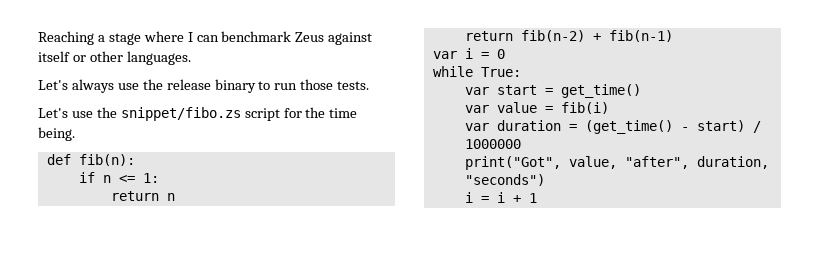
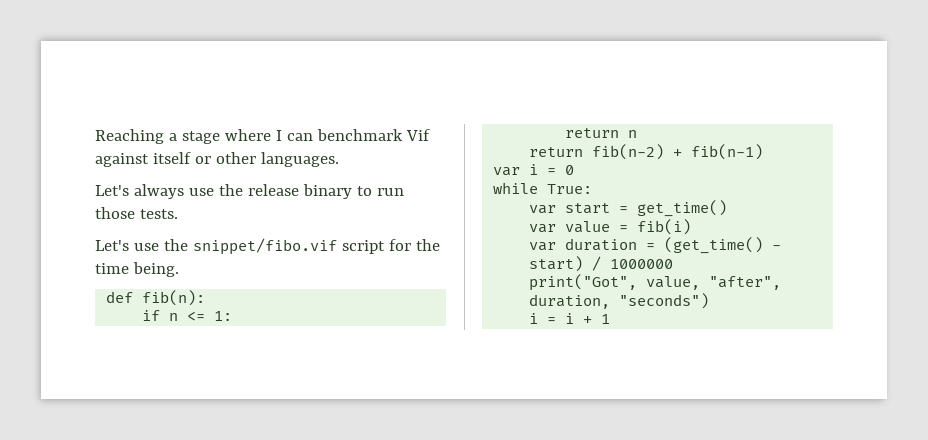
[295,32,325,42] Zeus -> [405,129,430,141] Vif
[120,107,241,121] snippet/fibo.zs -> [192,238,337,255] snippet/fibo.vif

